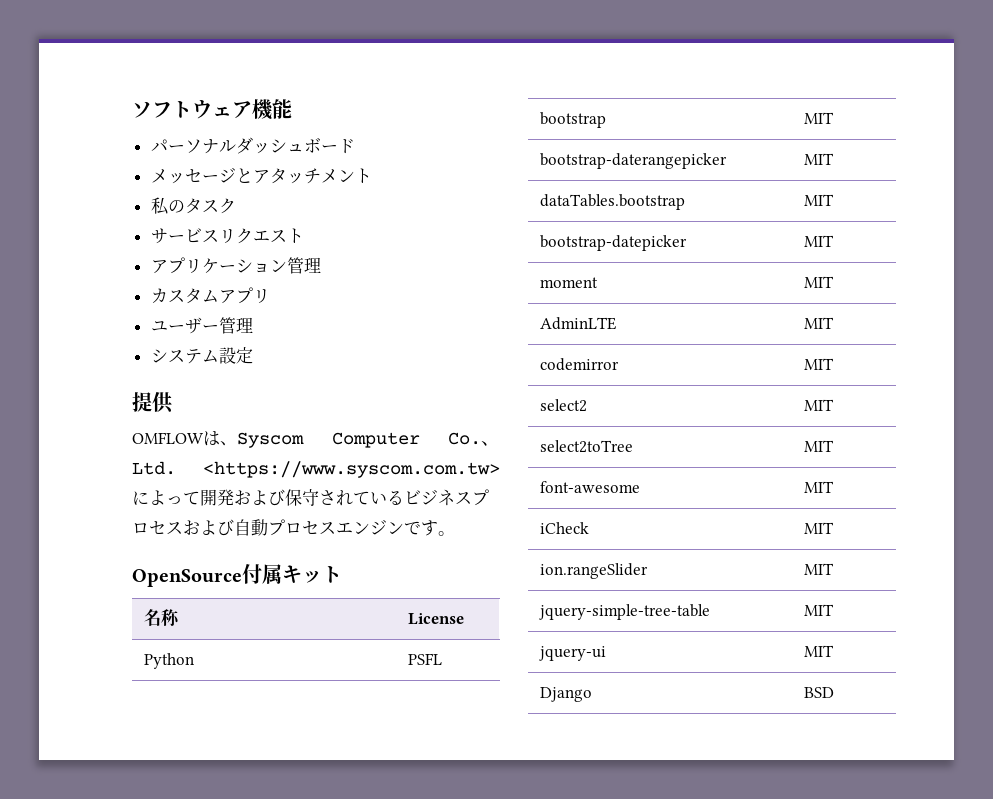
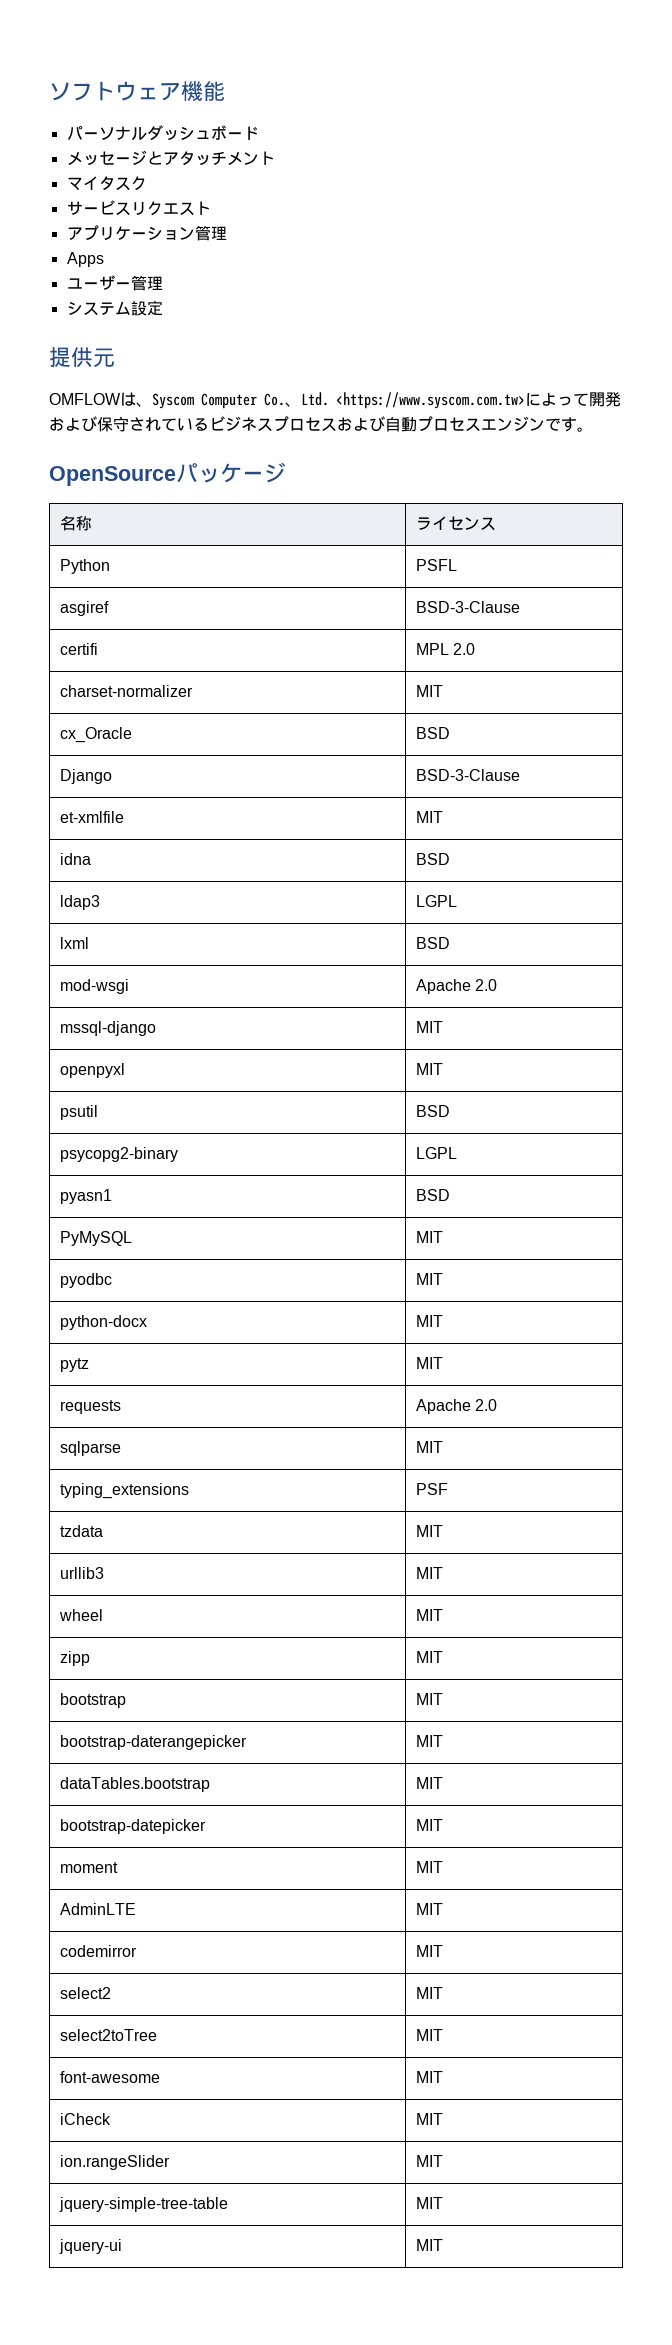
[150,197,185,215] 私の -> [66,176,99,191] マイ
[150,287,270,304] カスタムアプリ -> [66,252,104,267] Apps
(174, 402) none -> [93,348,115,367] 元
[242,563,342,584] 付属キット -> [176,462,286,483] パッケージ
[408,613,465,625] License -> [415,516,496,531] ライセンス
(443, 659) none -> [59,601,109,616] [415,601,520,613] [59,643,98,655] [415,643,476,655] [59,685,193,697] [415,685,443,697] [59,727,132,743] [415,727,450,739] [59,769,112,784] [415,769,520,781] [59,811,124,823] [415,811,443,823] [59,853,91,865] [415,853,450,865] [59,895,100,910] [415,895,457,907] [59,937,89,949] [415,937,450,949] [59,979,129,994] [415,979,498,994] [59,1021,156,1036] [415,1021,443,1033] [59,1063,125,1078] [415,1063,443,1075] [59,1105,98,1120] [415,1105,450,1117] [59,1147,178,1162] [415,1147,457,1159] [59,1189,112,1204] [415,1189,450,1201] [59,1231,132,1246] [415,1231,443,1243] [59,1273,112,1288] [415,1273,443,1285] [59,1315,147,1330] [415,1315,443,1327] [59,1358,89,1372] [415,1357,443,1369] [59,1400,121,1414] [415,1399,498,1414] [59,1441,121,1456] [415,1441,443,1453] [59,1483,189,1499] [415,1483,448,1495] [59,1525,103,1537] [415,1525,443,1537] [59,1567,104,1579] [415,1567,443,1579] [58,1609,103,1621] [415,1609,443,1621] [59,1651,90,1666] [415,1651,443,1663] // asgiref | BSD-3-Clause // certifi | MPL 2.0 // charset-normalizer | MIT // cx_Oracle | BSD // Django | BSD-3-Clause // et-xmlfile | MIT // idna | BSD // ldap3 | LGPL // lxml | BSD // mod-wsgi | Apache 2.0 // mssql-django | MIT // openpyxl | MIT // psutil | BSD // psycopg2-binary | LGPL // pyasn1 | BSD // PyMySQL | MIT // pyodbc | MIT // python-docx | MIT // pytz | MIT // requests | Apache 2.0 // sqlparse | MIT // typing_extensions | PSF // tzdata | MIT // urllib3 | MIT // wheel | MIT // zipp | MIT
[540,687,593,702] [804,687,835,698] // Django | BSD -> (443, 2245) none

